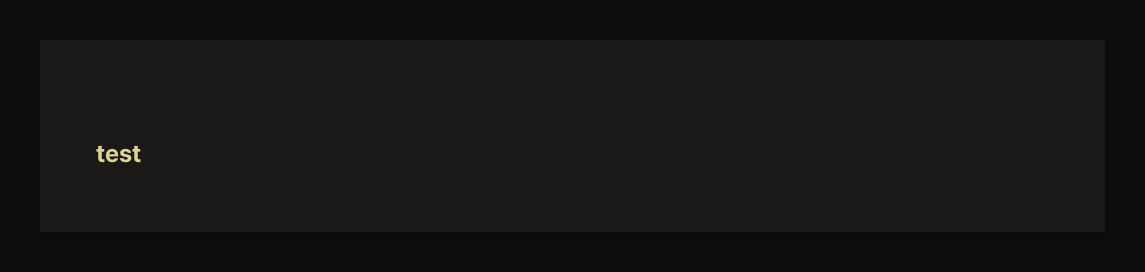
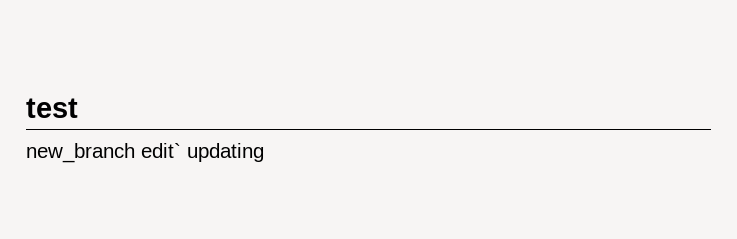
(141, 154) none -> [26,143,264,163] // new_branch edit` updating

